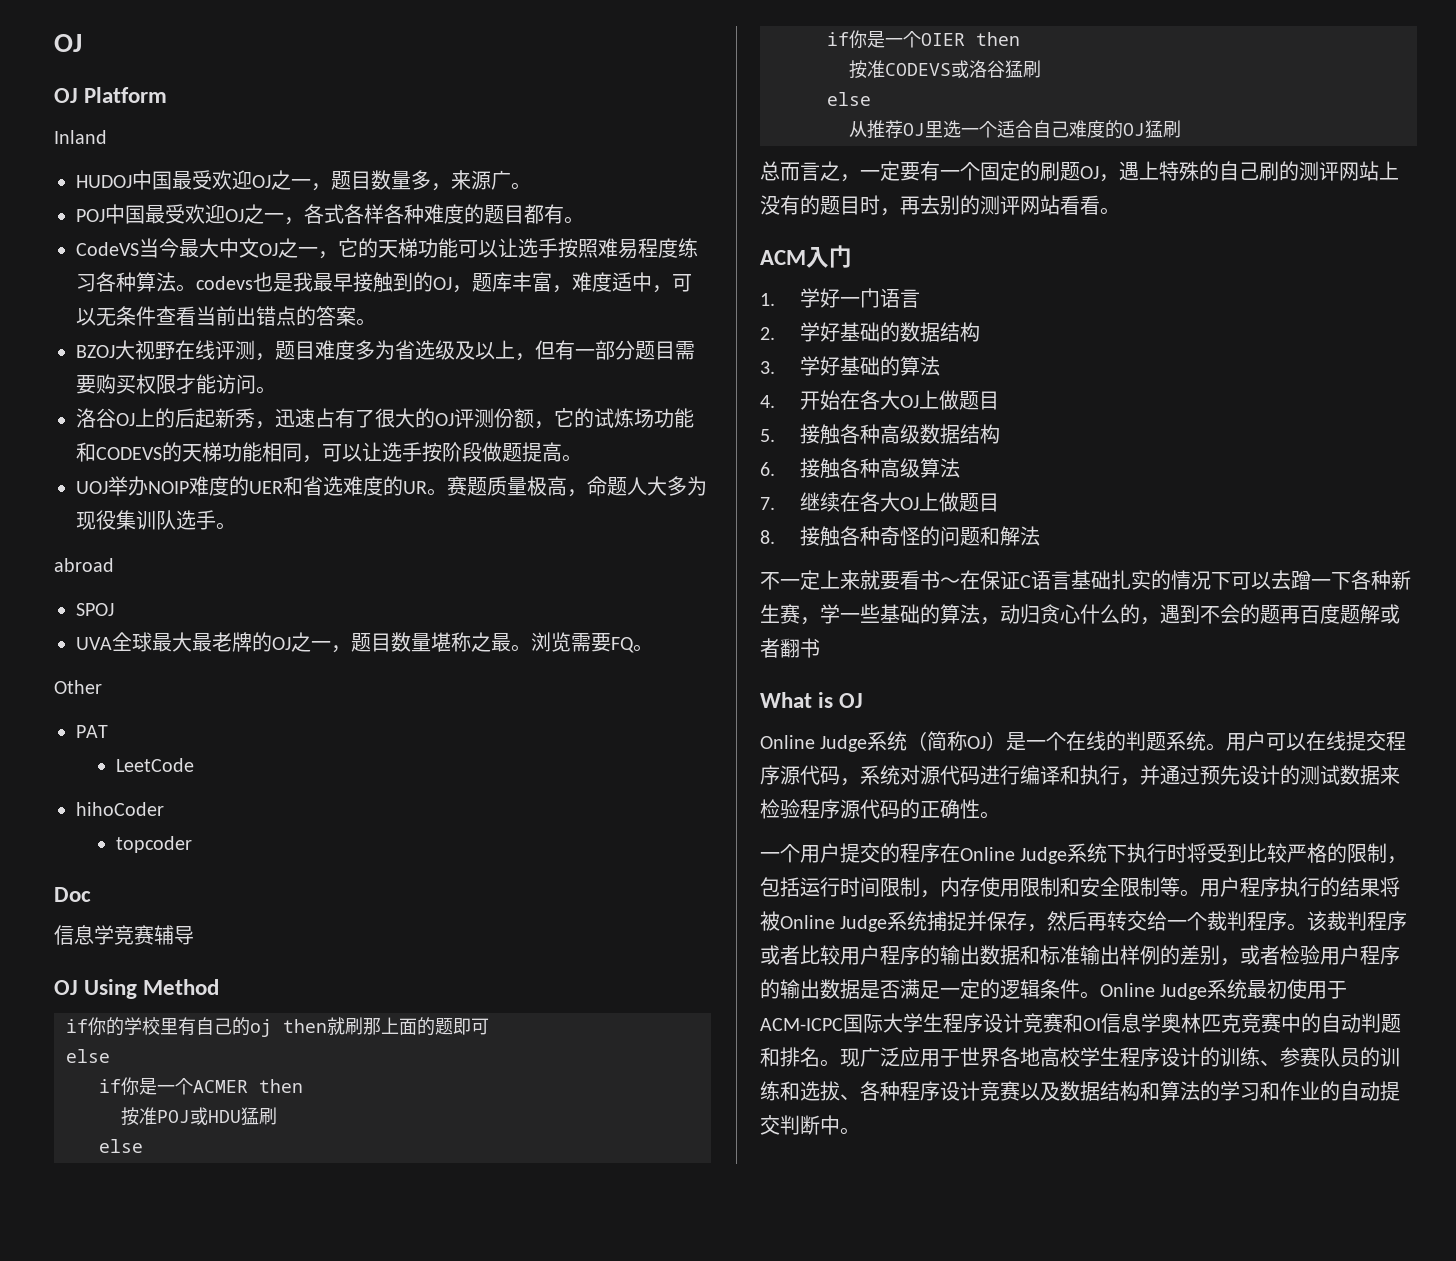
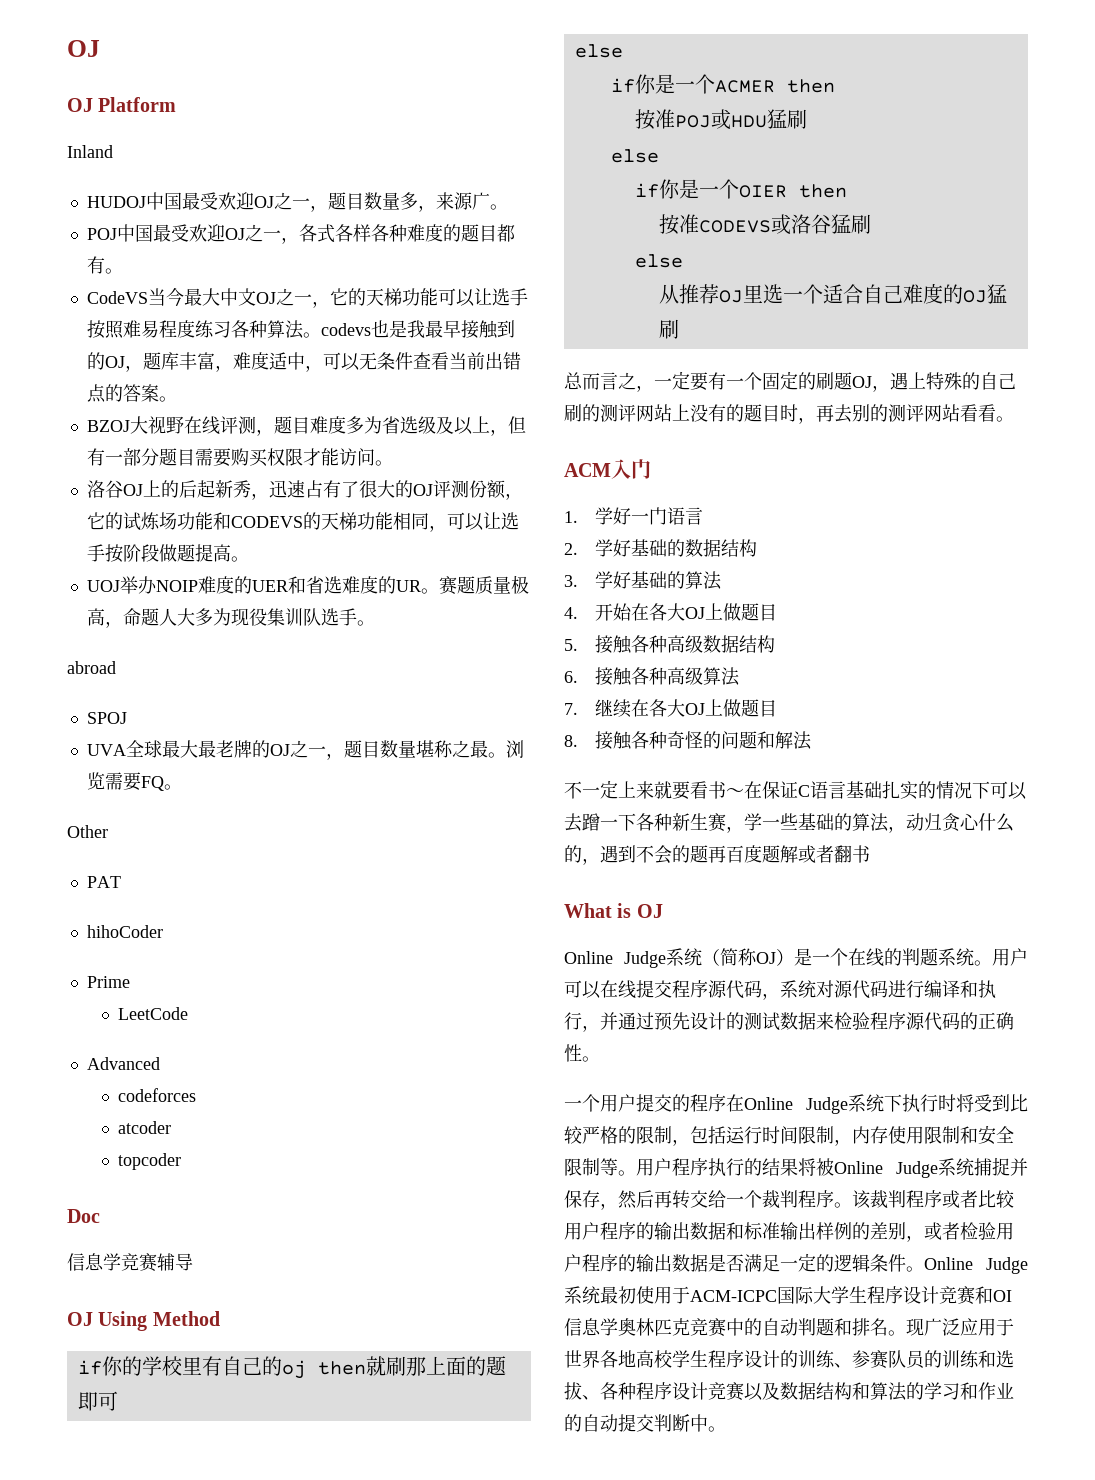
(108, 731) none -> [86,925,163,938] [86,976,130,988] // hihoCoder // Prime
[76,802,164,816] hihoCoder -> [86,1057,160,1070] [118,1088,197,1102] [118,1121,172,1134] Advanced // codeforces // atcoder

